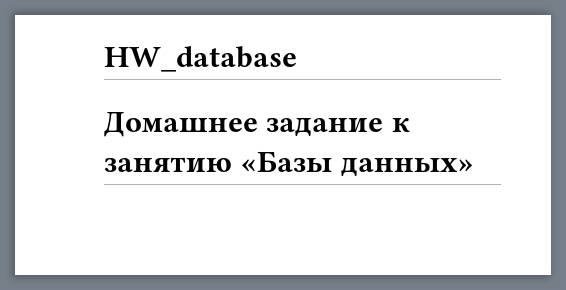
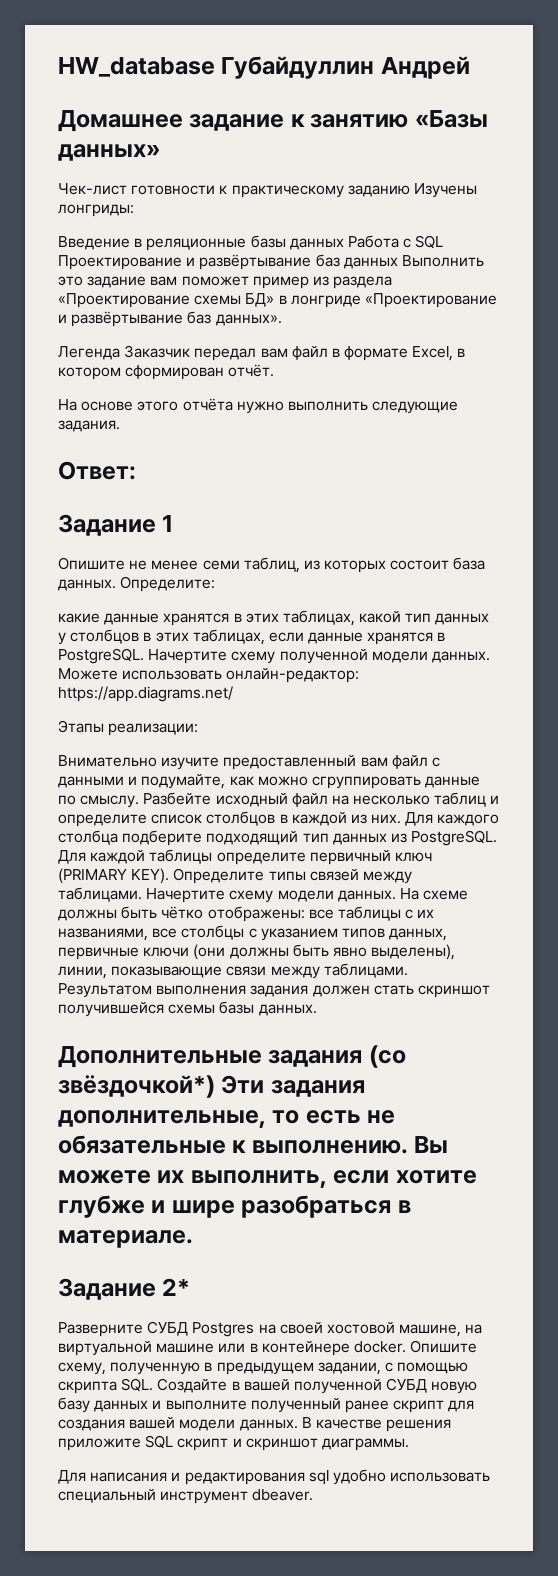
(297, 59) none -> [221,56,470,79] Губайдуллин Андрей
(474, 167) none -> [58,183,477,198] [58,204,134,217] [58,235,444,251] [58,254,484,270] [58,276,393,289] [58,293,497,308] [58,311,282,327] [58,345,466,361] [58,364,275,380] [58,398,459,414] [58,420,120,432] [58,461,136,480] [58,514,174,536] [58,557,486,573] [58,576,216,592] [58,610,490,626] [58,629,446,645] [58,648,490,664] [58,668,360,683] [58,686,233,702] [58,720,199,736] [58,755,440,770] [58,774,481,789] [58,792,500,808] [58,811,500,827] [58,830,498,846] [58,849,432,865] [58,868,412,884] [58,887,469,903] [58,906,435,922] [58,925,448,941] [58,944,456,960] [58,963,408,979] [58,983,490,998] [58,1001,317,1017] [58,1045,406,1068] [58,1075,365,1098] [58,1110,396,1128] [58,1135,449,1154] [58,1170,477,1188] [58,1195,411,1218] [58,1230,193,1248] [58,1278,191,1300] [58,1321,483,1337] [58,1340,478,1356] [58,1362,469,1375] [58,1378,478,1394] [58,1397,475,1413] [58,1417,452,1432] [58,1435,409,1451] [58,1469,491,1485] [58,1489,314,1504] // Чек-лист готовности к практическому заданию Изучены лонгриды: // Введение в реляционные базы данных Работа с SQL Проектирование и развёртывание баз данных Выполнить это задание вам поможет пример из раздела «Проектирование схемы БД» в лонгриде «Проектирование и развёртывание баз данных». // Легенда Заказчик передал вам файл в формате Excel, в котором сформирован отчёт. // На основе этого отчёта нужно выполнить следующие задания. // Ответ: // Задание 1 // Опишите не менее семи таблиц, из которых состоит база данных. Определите: // какие данные хранятся в этих таблицах, какой тип данных у столбцов в этих таблицах, если данные хранятся в PostgreSQL. Начертите схему полученной модели данных. Можете использовать онлайн-редактор: https://app.diagrams.net/ // Этапы реализации: // Внимательно изучите предоставленный вам файл с данными и подумайте, как можно сгруппировать данные по смыслу. Разбейте исходный файл на несколько таблиц и определите список столбцов в каждой из них. Для каждого столбца подберите подходящий тип данных из PostgreSQL. Для каждой таблицы определите первичный ключ (PRIMARY KEY). Определите типы связей между таблицами. Начертите схему модели данных. На схеме должны быть чётко отображены: все таблицы с их названиями, все столбцы с указанием типов данных, первичные ключи (они должны быть явно выделены), линии, показывающие связи между таблицами. Результатом выполнения задания должен стать скриншот получившейся схемы базы данных. // Дополнительные задания (со звёздочкой*) Эти задания дополнительные, то есть не обязательные к выполнению. Вы можете их выполнить, если хотите глубже и шире разобраться в материале. // Задание 2* // Разверните СУБД Postgres на своей хостовой машине, на виртуальной машине или в контейнере docker. Опишите схему, полученную в предыдущем задании, с помощью скрипта SQL. Создайте в вашей полученной СУБД новую базу данных и выполните полученный ранее скрипт для создания вашей модели данных. В качестве решения приложите SQL скрипт и скриншот диаграммы. // Для написания и редактирования sql удобно использовать специальный инструмент dbeaver.

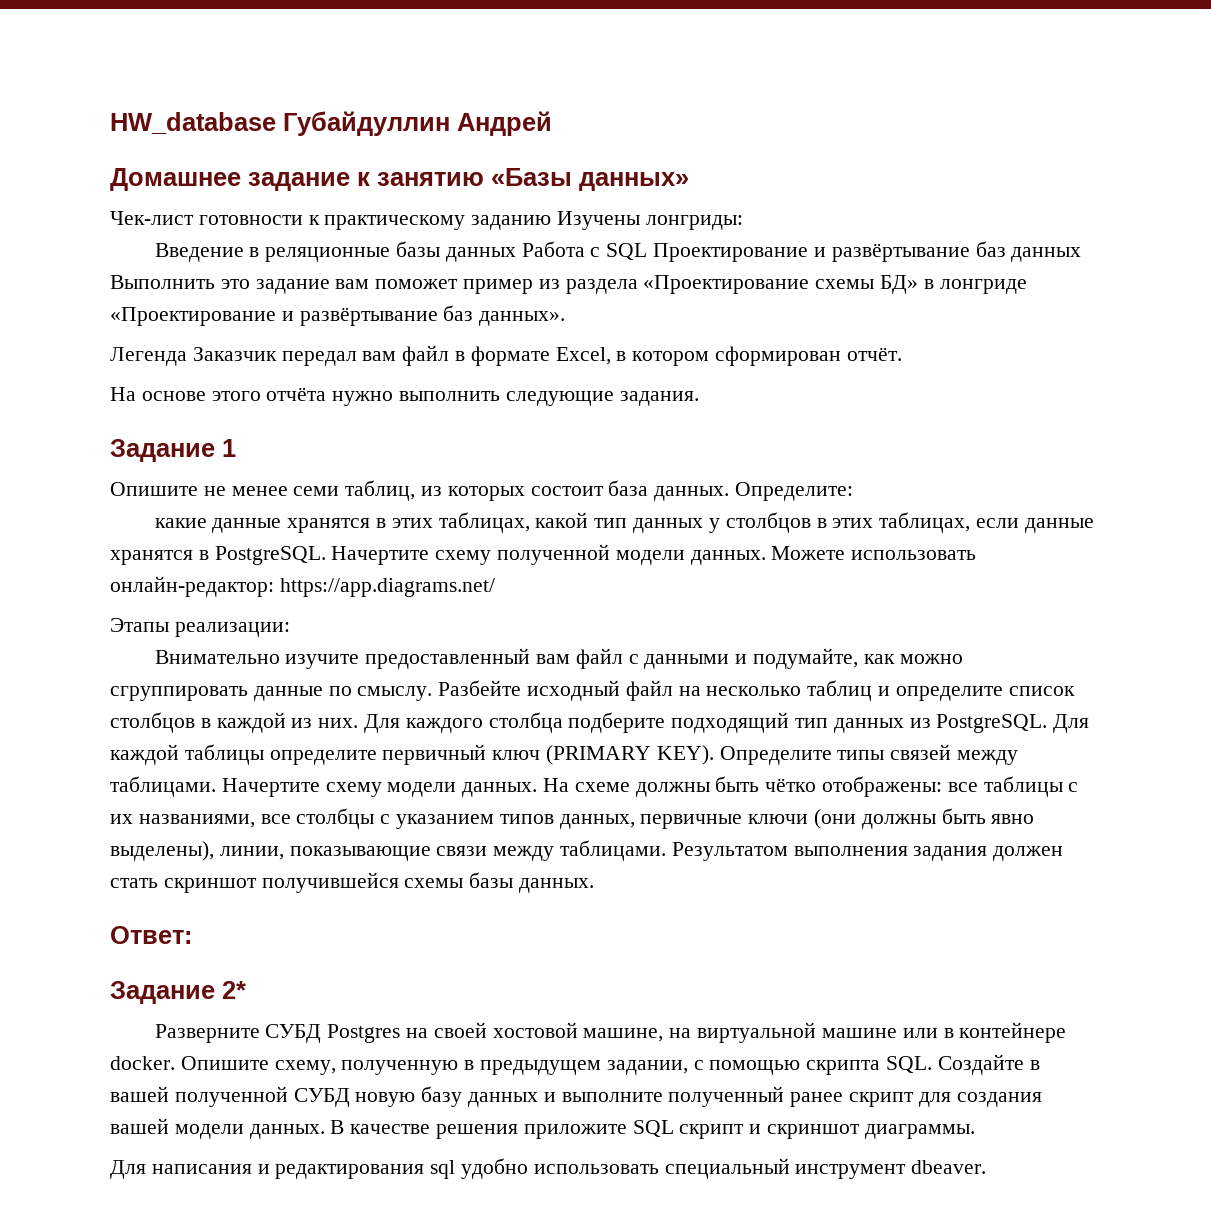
[58,461,136,480] // Ответ: -> (699, 398) none
[58,1045,406,1068] [58,1075,365,1098] [58,1110,396,1128] [58,1135,449,1154] [58,1170,477,1188] [58,1195,411,1218] [58,1230,193,1248] Дополнительные задания (со звёздочкой*) Эти задания дополнительные, то есть не обязательные к выполнению. Вы можете их выполнить, если хотите глубже и шире разобраться в материале. -> [110,926,192,944] Ответ:

